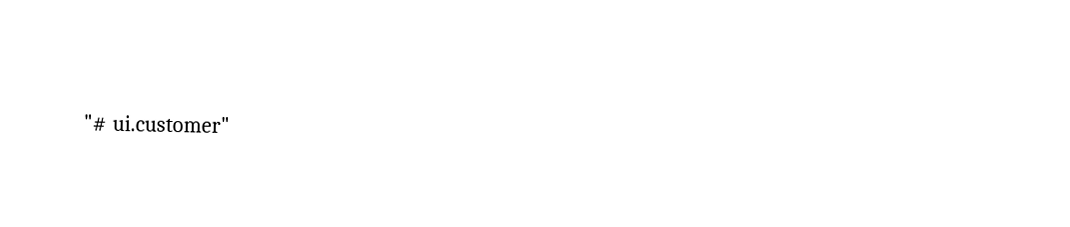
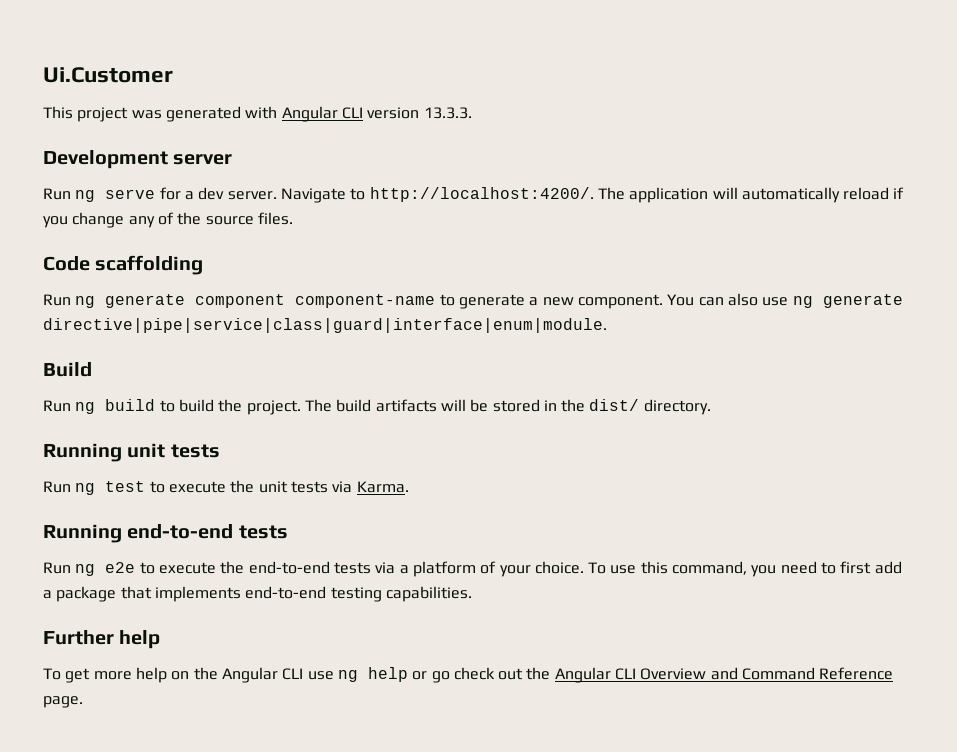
[83,114,230,134] "# ui.customer" -> [43,67,173,83] [43,106,472,122] [43,150,233,169] [43,187,905,203] [43,212,293,228] [43,255,204,275] [43,293,903,309] [43,318,607,333] [43,362,92,377] [43,399,711,415] [43,443,220,462] [43,480,409,495] [43,524,288,543] [43,561,902,577] [43,586,472,602] [43,630,161,649] [43,667,894,683] [43,696,83,708] Ui.Customer // This project was generated with Angular CLI version 13.3.3. // Development server // Run ng serve for a dev server. Navigate to http://localhost:4200/. The application will automatically reload if you change any of the source files. // Code scaffolding // Run ng generate component component-name to generate a new component. You can also use ng generate directive|pipe|service|class|guard|interface|enum|module. // Build // Run ng build to build the project. The build artifacts will be stored in the dist/ directory. // Running unit tests // Run ng test to execute the unit tests via Karma. // Running end-to-end tests // Run ng e2e to execute the end-to-end tests via a platform of your choice. To use this command, you need to first add a package that implements end-to-end testing capabilities. // Further help // To get more help on the Angular CLI use ng help or go check out the Angular CLI Overview and Command Reference page.

